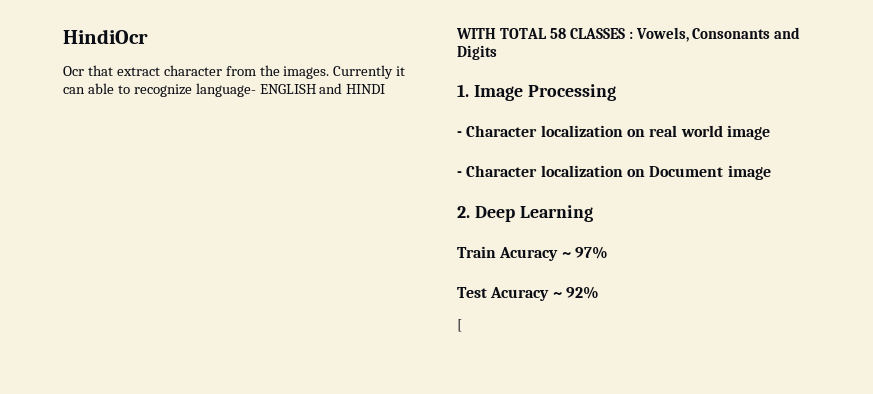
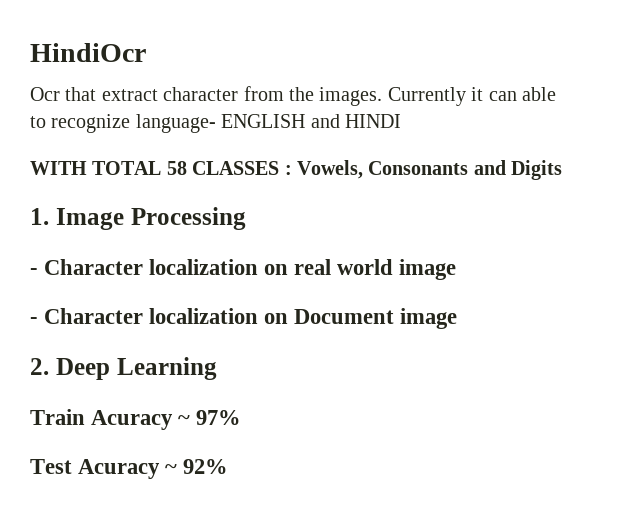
[457,319,462,332] // [ -> (229, 466) none

